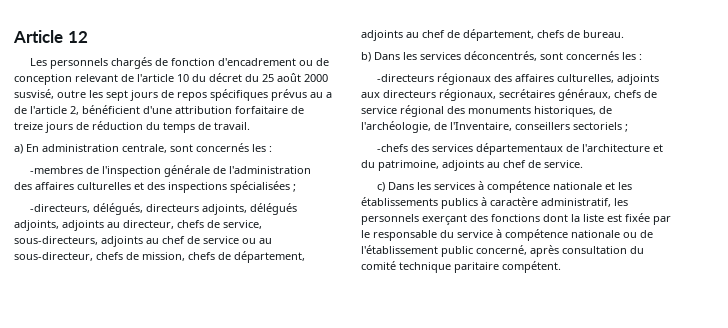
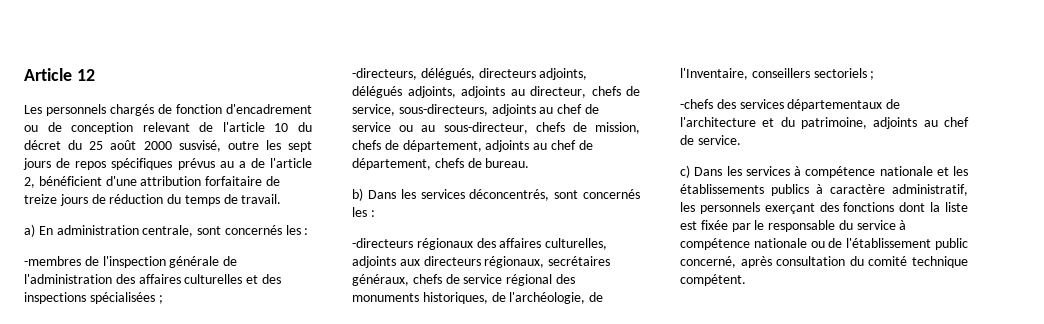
[454,262,499,273] paritaire -> (968, 262) none

